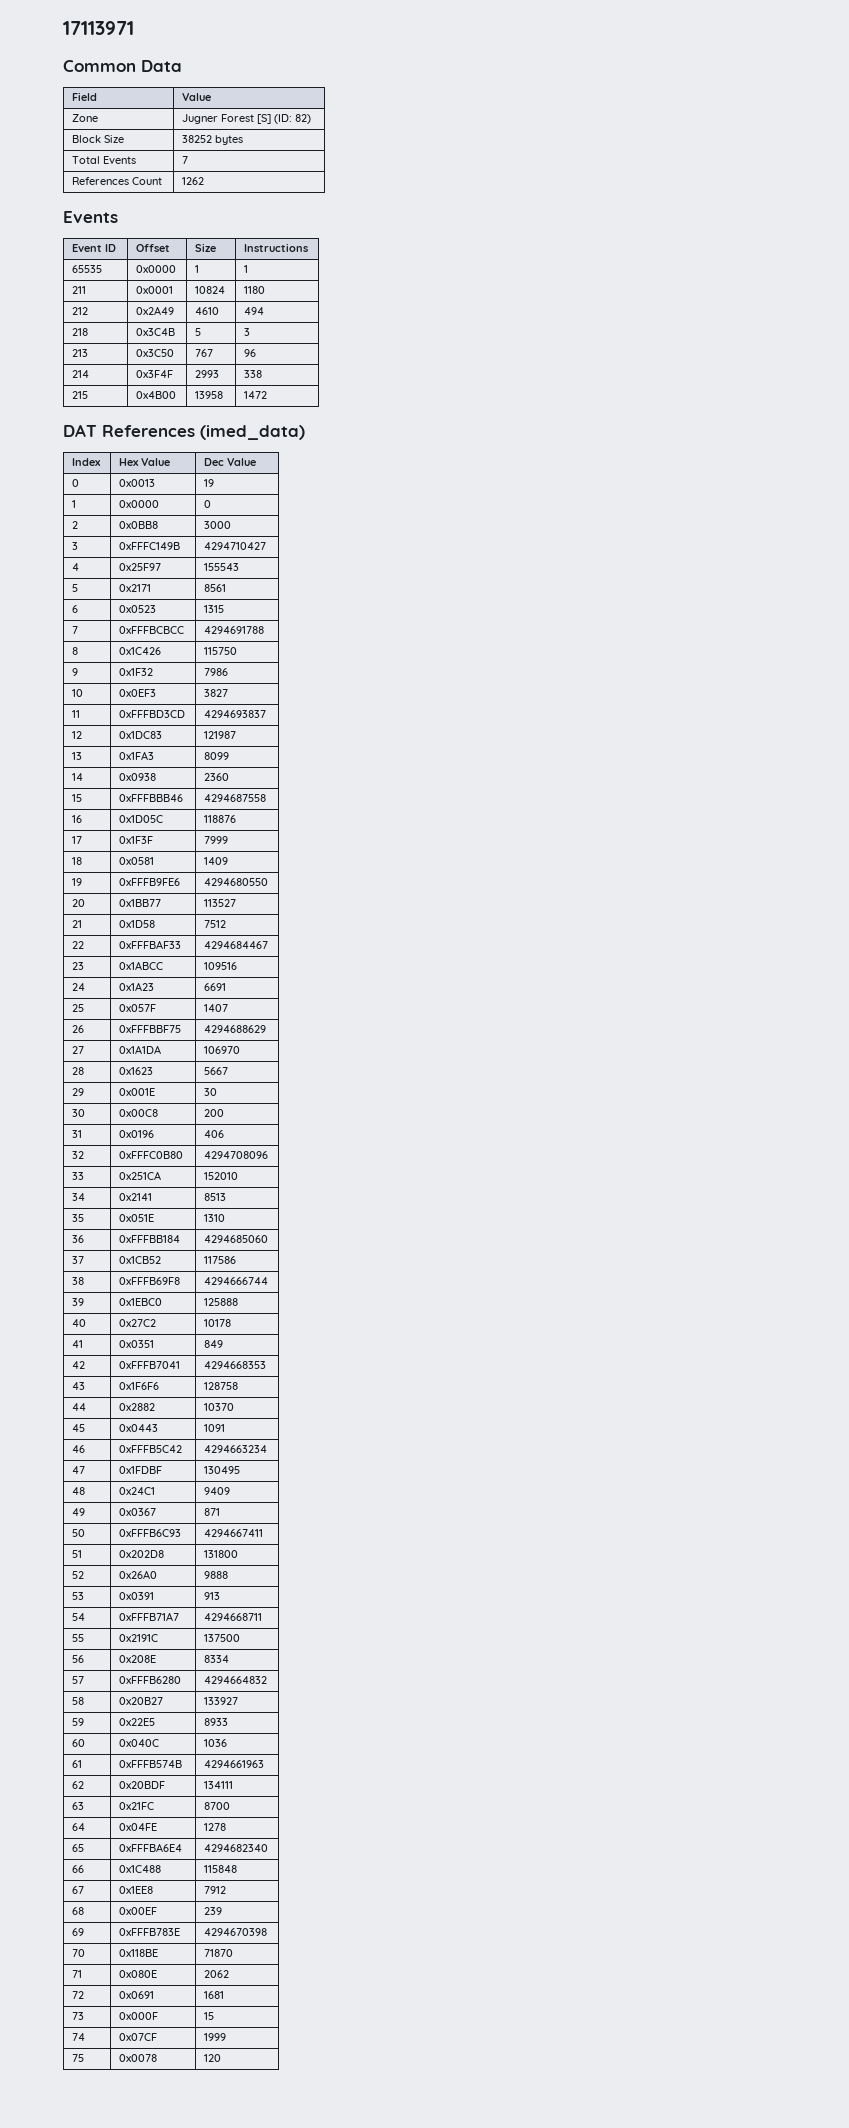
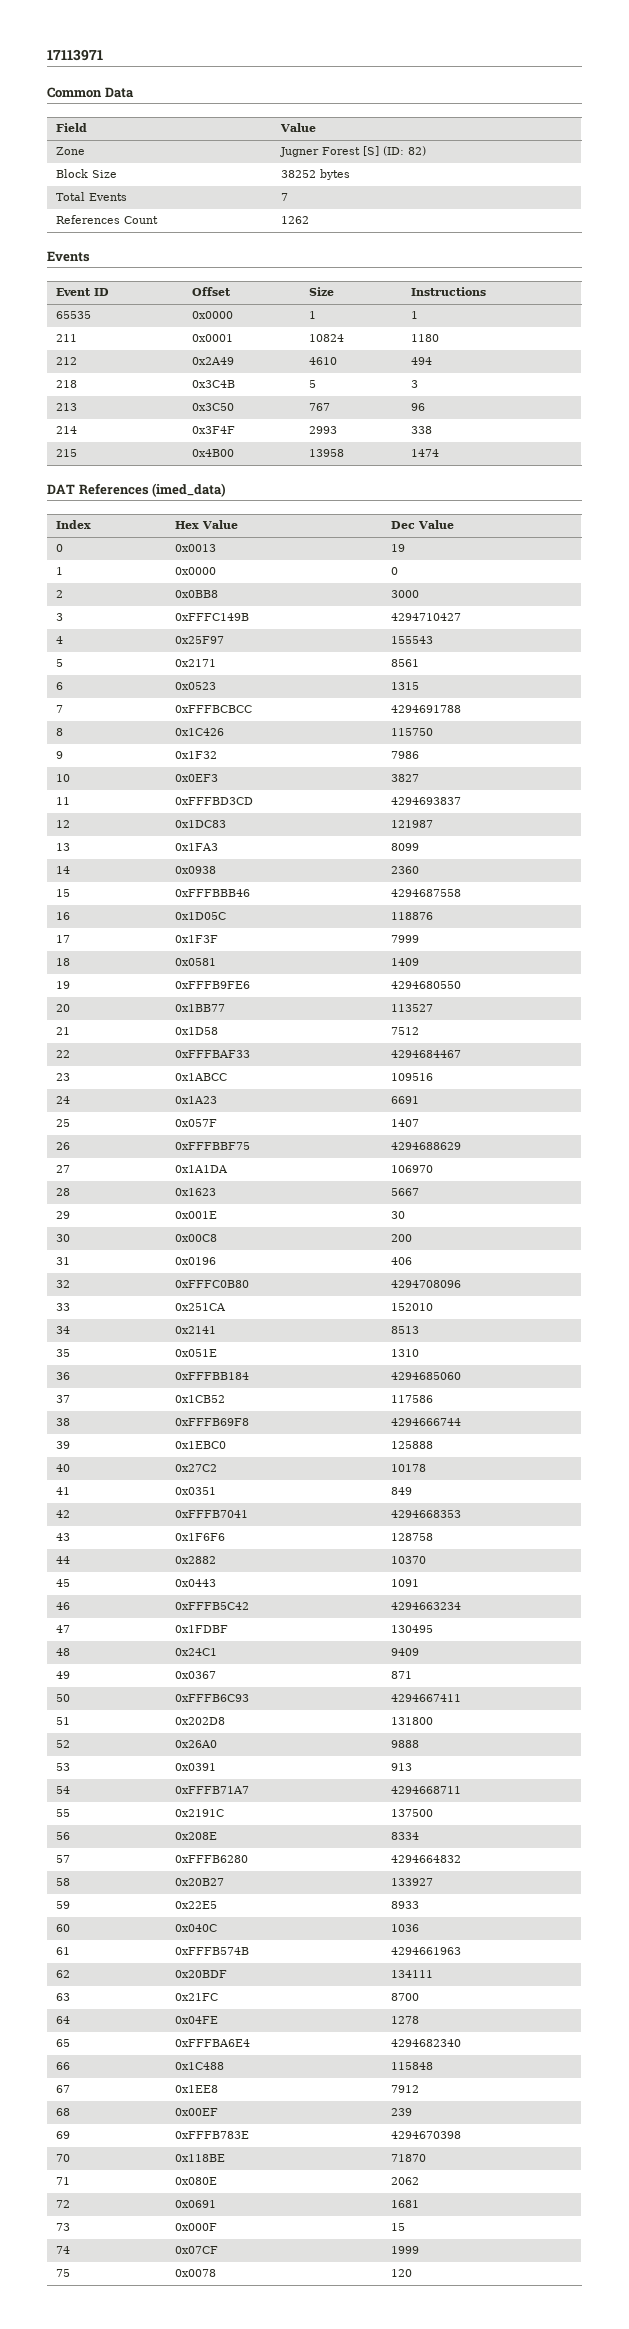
[244,391,268,399] 1472 -> [410,449,439,457] 1474

